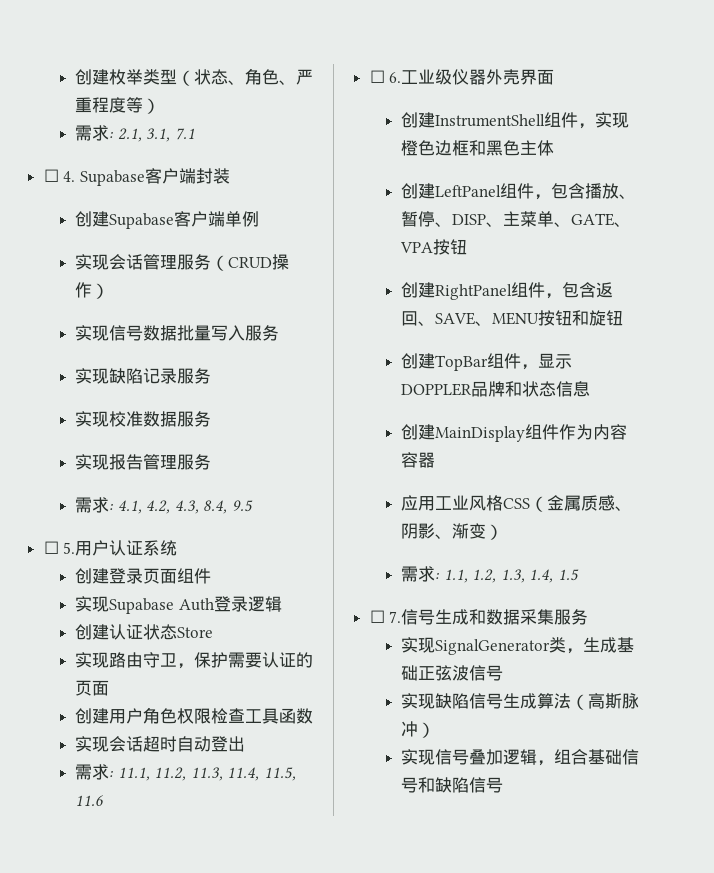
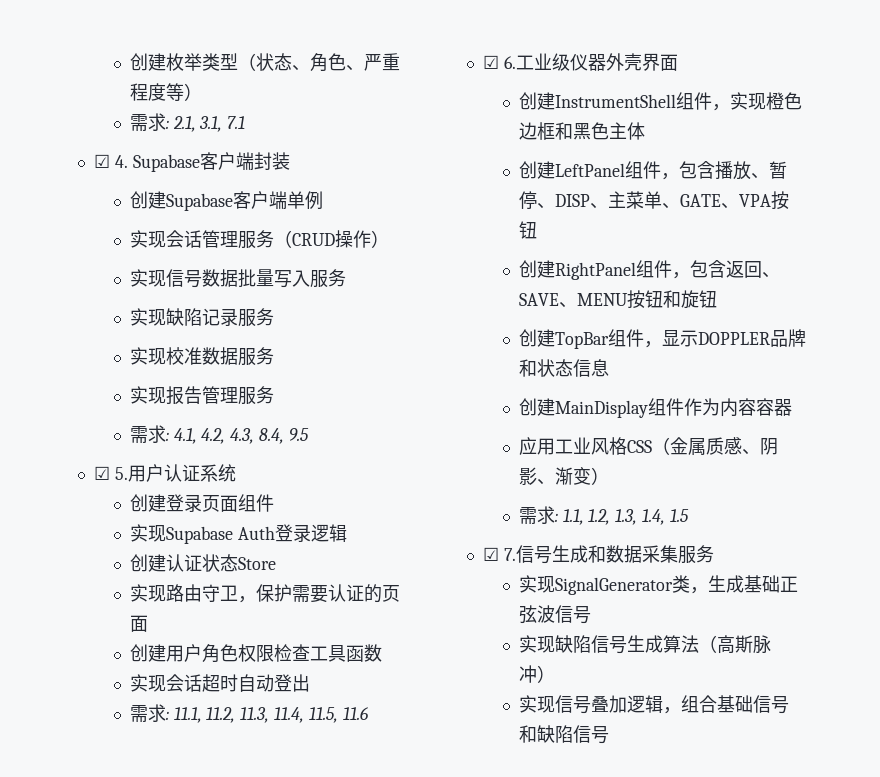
[43,169,59,182] ☐ -> [93,154,110,168] ☑
[43,541,59,554] ☐ -> [93,466,110,480] ☑
[369,70,385,83] ☐ -> [482,55,499,69] ☑
[369,610,385,623] ☐ -> [482,547,499,561] ☑

